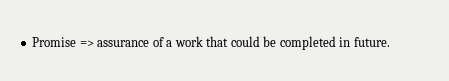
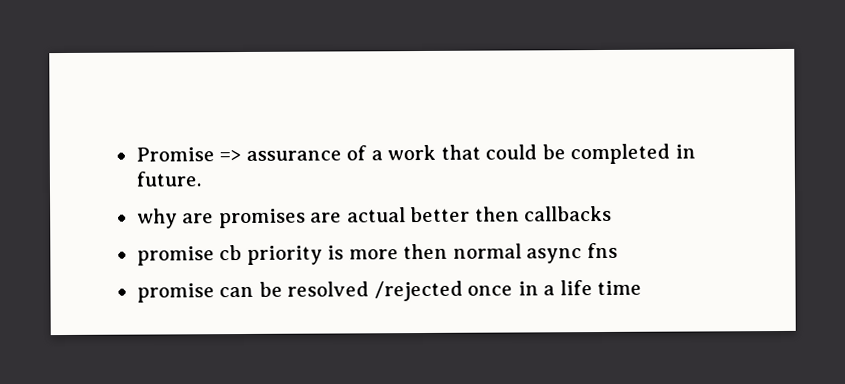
(390, 42) none -> [136,205,613,229] [136,242,618,266] [136,280,643,303] // why are promises are actual better then callbacks // promise cb priority is more then normal async fns // promise can be resolved /rejected once in a life time

